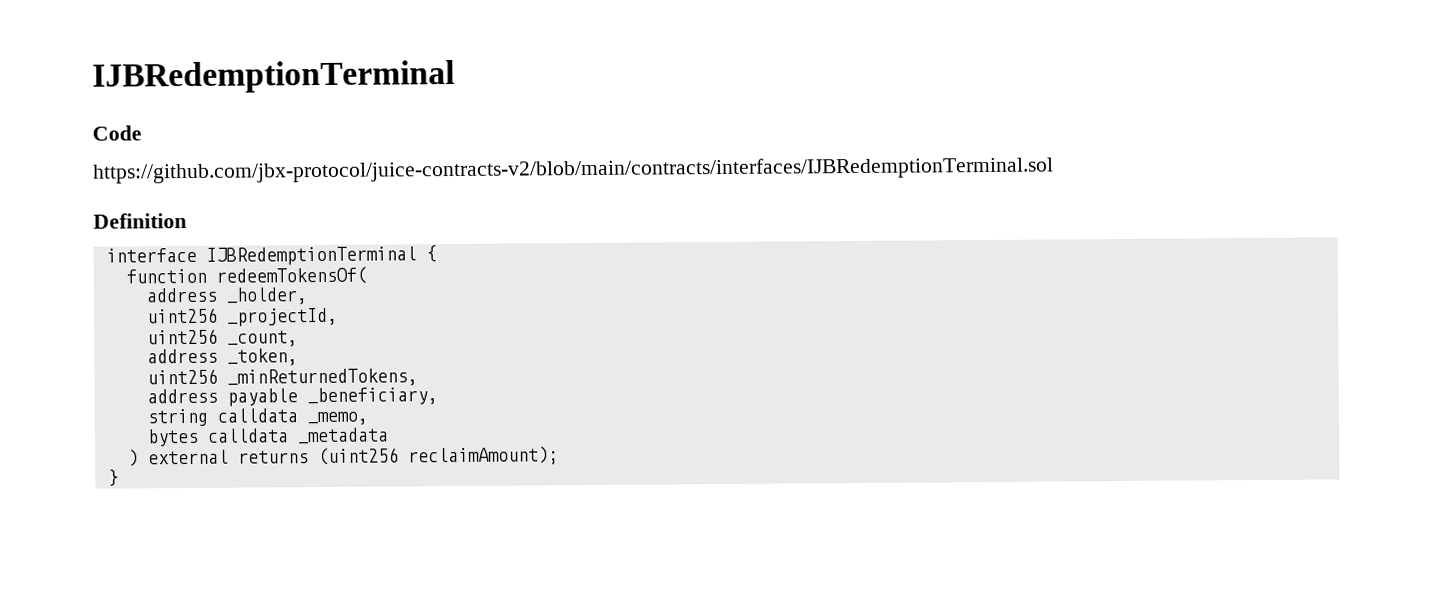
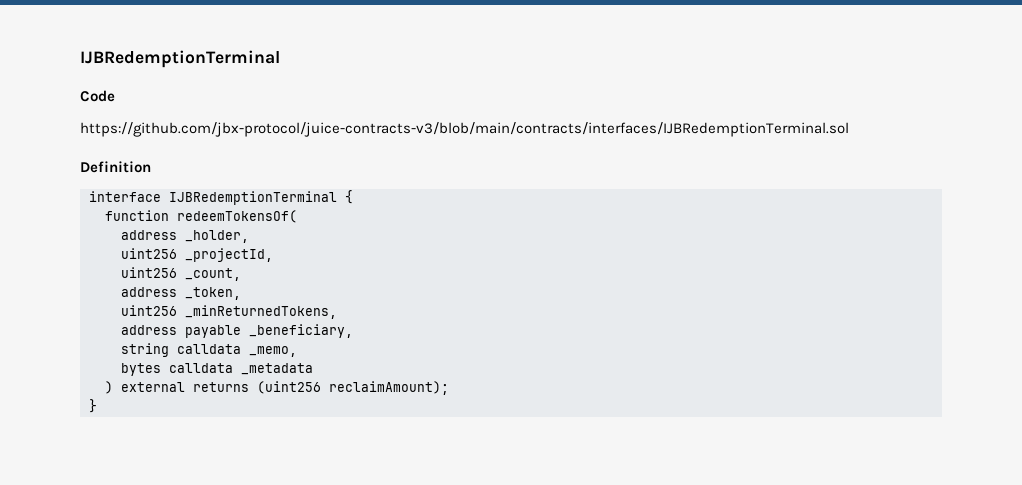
[92,156,1054,184] https://github.com/jbx-protocol/juice-contracts-v2/blob/main/contracts/interfaces/IJBRedemptionTerminal.sol -> [80,122,849,137] https://github.com/jbx-protocol/juice-contracts-v3/blob/main/contracts/interfaces/IJBRedemptionTerminal.sol

